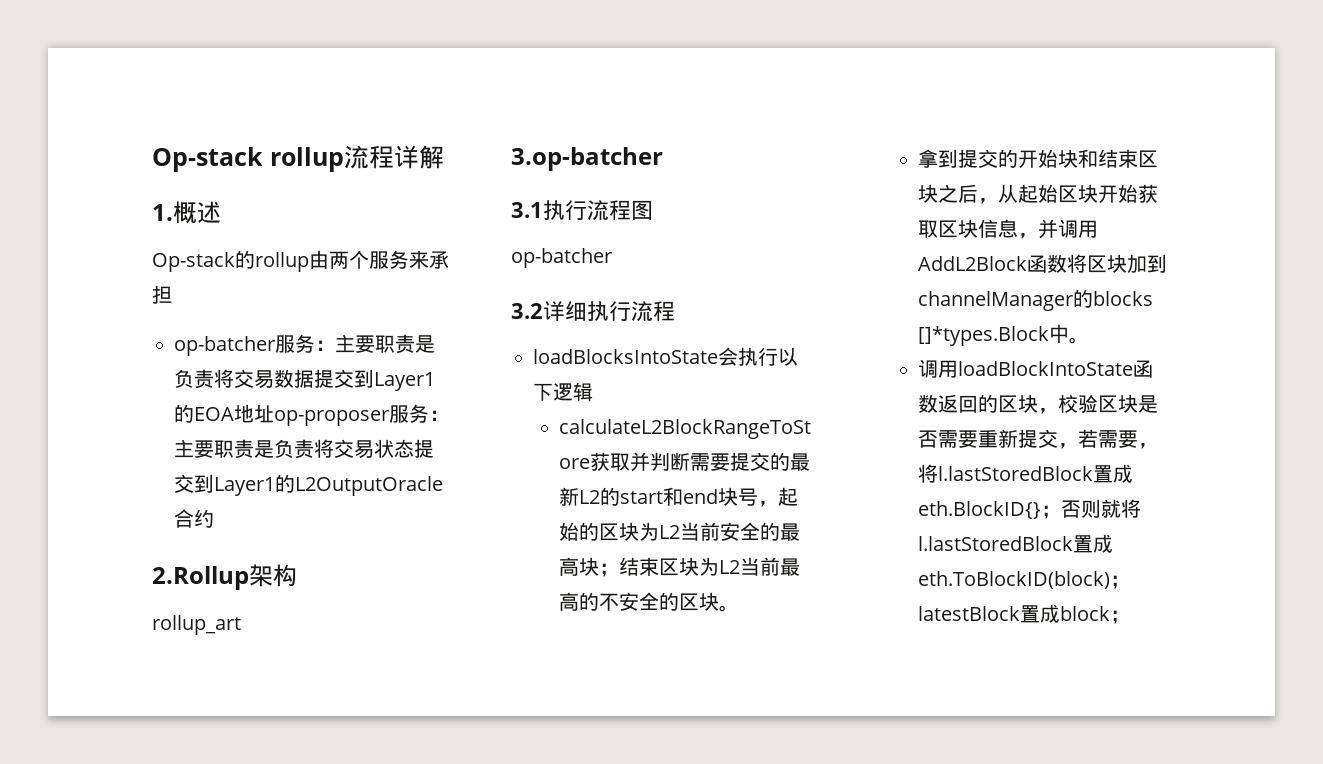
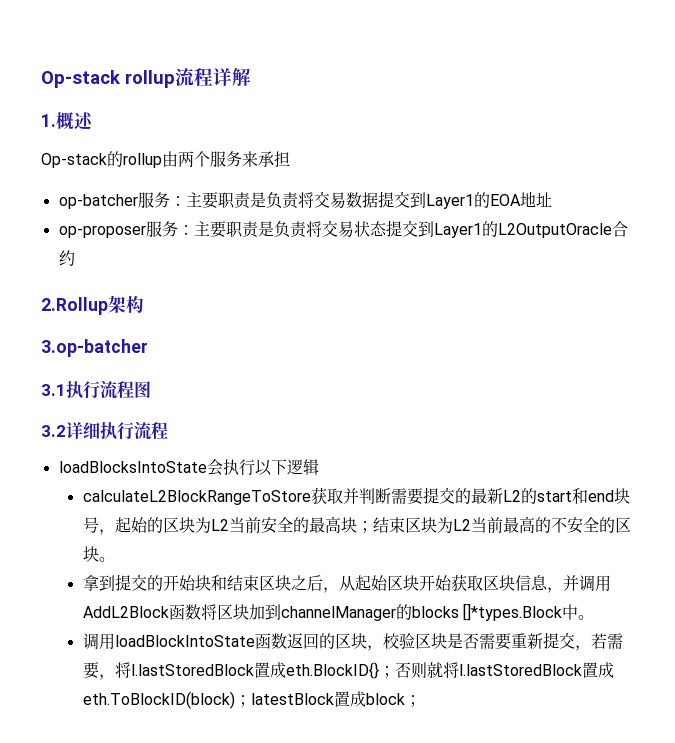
(274, 414) none -> (552, 199) //
[152,615,241,635] // rollup_art -> (144, 304) none
[511,248,612,268] // op-batcher -> (151, 389) none

